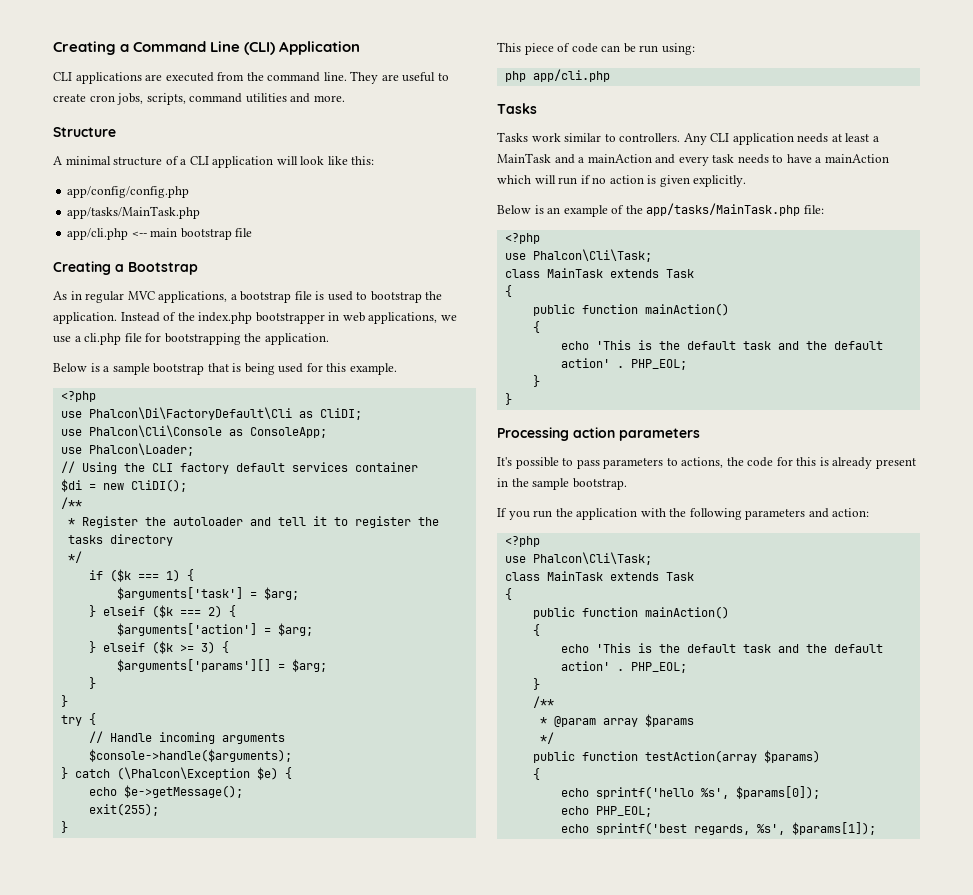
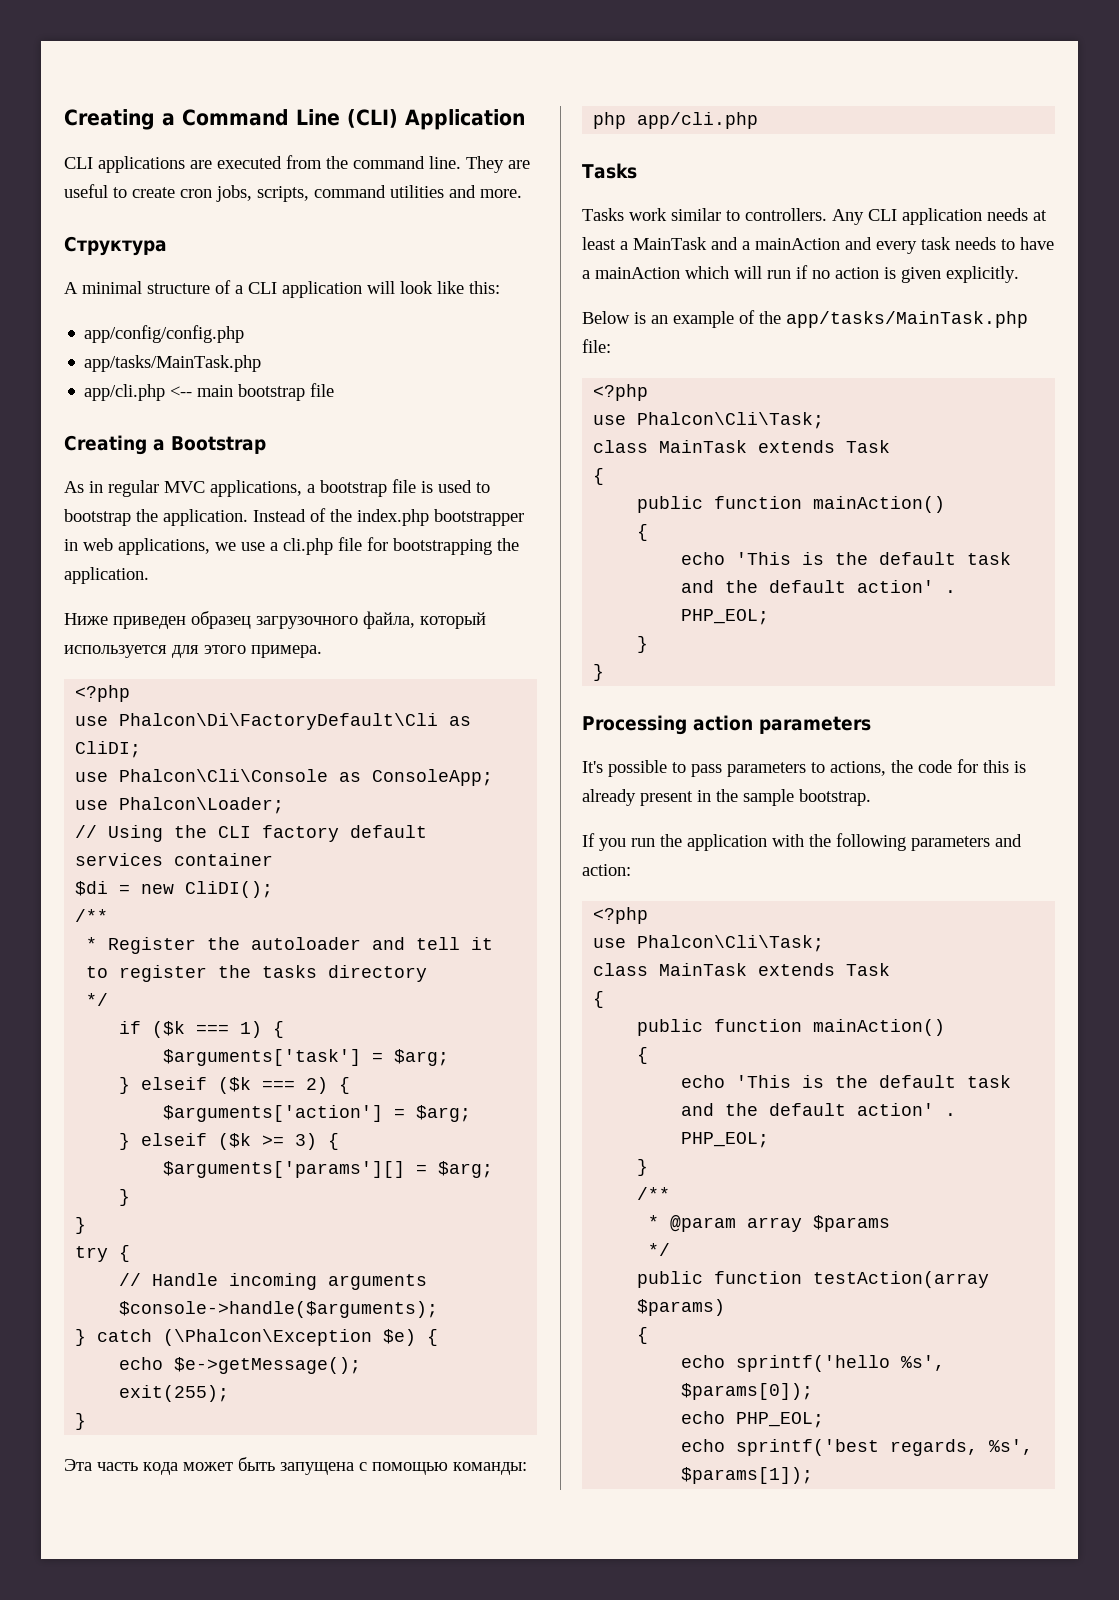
[53,127,116,137] Structure -> [64,236,167,256] Структура
[53,363,397,375] Below is a sample bootstrap that is being used for this example. -> [64,611,486,629] [64,645,322,658] Ниже приведен образец загрузочного файла, который используется для этого примера.
[497,42,695,55] This piece of code can be run using: -> [64,1457,527,1475] Эта часть кода может быть запущена с помощью команды:

